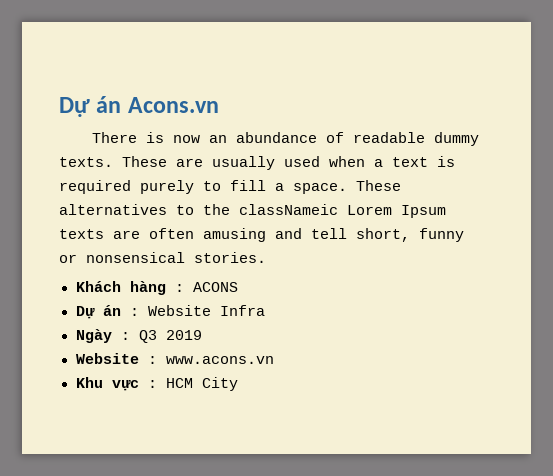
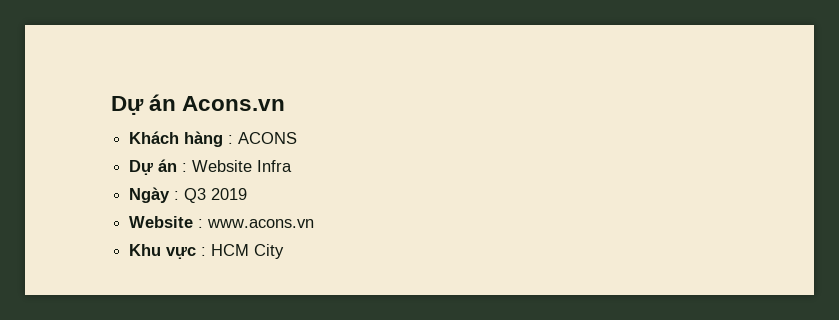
[91,132,479,146] [59,156,455,170] [59,180,401,194] [59,204,446,218] [59,228,464,242] [59,252,266,263] // There is now an abundance of readable dummy texts. These are usually used when a text is required purely to fill a space. These alternatives to the classNameic Lorem Ipsum texts are often amusing and tell short, funny or nonsensical stories. -> (286, 103) none

